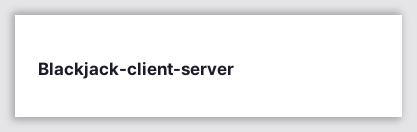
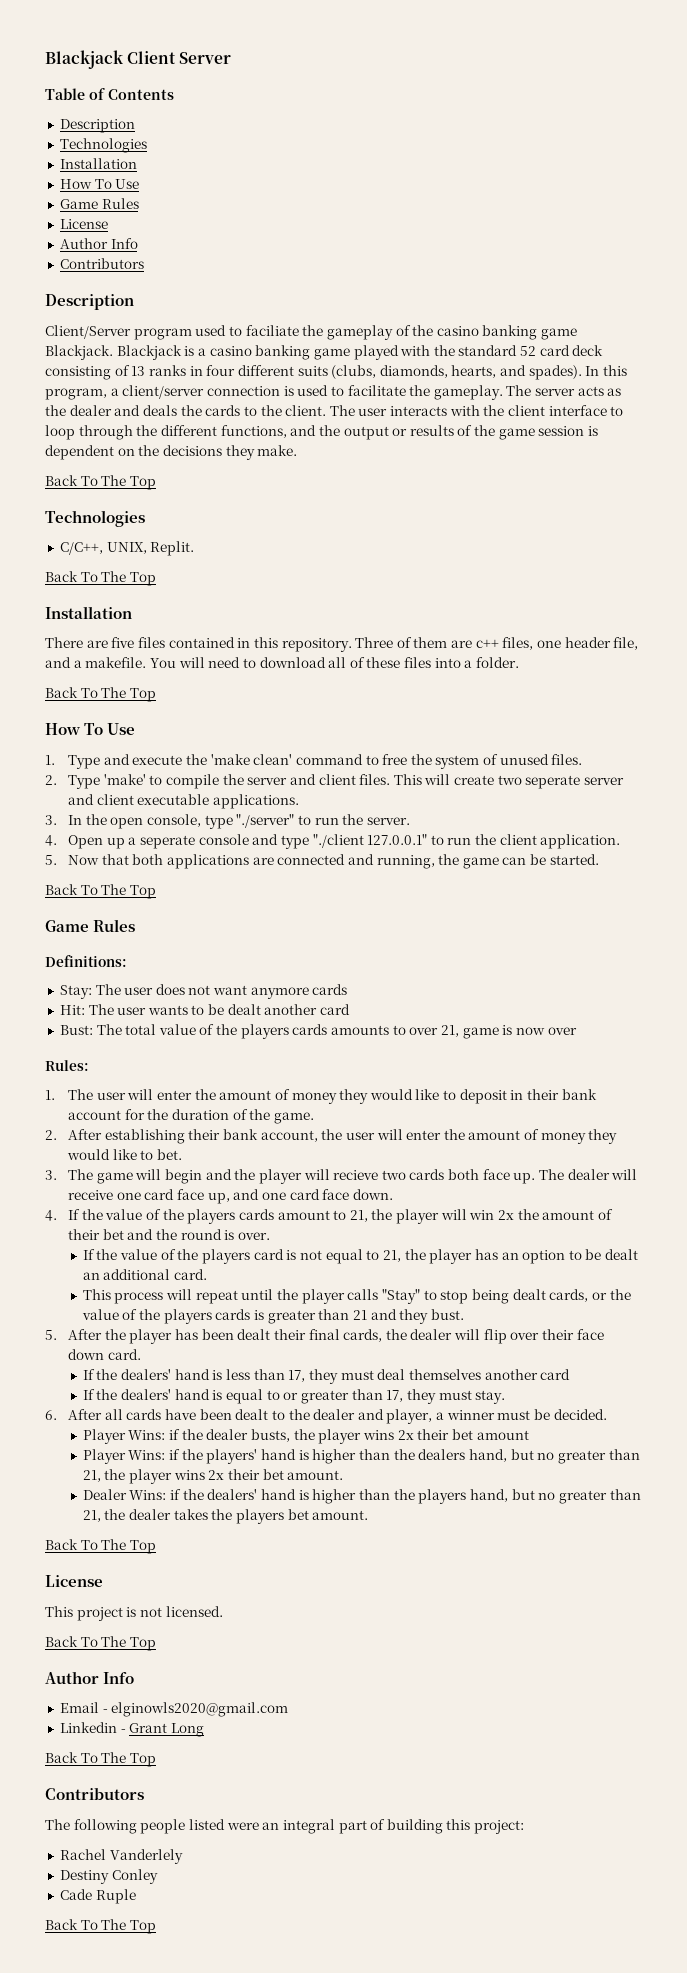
[38,61,234,79] Blackjack-client-server -> [45,50,232,69] [45,88,174,100] [59,119,135,133] [59,138,147,153] [59,158,137,169] [59,179,140,189] [59,198,139,209] [59,219,108,229] [59,238,138,249] [59,258,144,269] [45,294,134,310] [45,325,578,340] [45,345,604,360] [45,365,628,380] [45,385,622,400] [45,405,624,416] [45,425,599,440] [45,445,298,460] [45,475,156,490] [45,510,145,527] [59,541,195,556] [45,571,156,586] [45,606,132,619] [45,637,639,652] [45,657,520,668] [45,687,156,702] [45,723,136,735] [45,754,583,769] [45,774,625,789] [67,794,299,809] [45,814,410,829] [45,834,621,849] [45,854,599,869] [45,884,156,899] [45,919,136,932] [45,955,127,967] [59,984,348,999] [59,1004,351,1015] [59,1024,577,1039] [45,1060,89,1071] [45,1089,597,1104] [67,1109,314,1124] [45,1129,618,1144] [66,1149,182,1160] [45,1169,638,1184] [67,1189,393,1204] [45,1209,613,1224] [67,1229,270,1240] [82,1249,639,1264] [82,1269,208,1280] [82,1289,631,1304] [81,1309,464,1324] [45,1329,604,1344] [67,1349,141,1360] [82,1369,571,1384] [82,1389,506,1404] [45,1409,607,1424] [82,1429,529,1444] [82,1449,640,1464] [82,1469,344,1484] [82,1489,641,1504] [82,1509,369,1524] [45,1539,156,1554] [45,1575,103,1587] [45,1606,223,1621] [45,1636,156,1651] [45,1671,135,1684] [59,1702,289,1717] [59,1722,204,1737] [45,1752,156,1767] [45,1788,144,1800] [45,1819,525,1834] [59,1849,183,1864] [59,1869,158,1884] [59,1889,136,1904] [45,1919,156,1934] Blackjack Client Server // Table of Contents // Description // Technologies // Installation // How To Use // Game Rules // License // Author Info // Contributors // Description // Client/Server program used to faciliate the gameplay of the casino banking game Blackjack. Blackjack is a casino banking game played with the standard 52 card deck consisting of 13 ranks in four different suits (clubs, diamonds, hearts, and spades). In this program, a client/server connection is used to facilitate the gameplay. The server acts as the dealer and deals the cards to the client. The user interacts with the client interface to loop through the different functions, and the output or results of the game session is dependent on the decisions they make. // Back To The Top // Technologies // C/C++, UNIX, Replit. // Back To The Top // Installation // There are five files contained in this repository. Three of them are c++ files, one header file, and a makefile. You will need to download all of these files into a folder. // Back To The Top // How To Use // 1. Type and execute the 'make clean' command to free the system of unused files. // 2. Type 'make' to compile the server and client files. This will create two seperate server and client executable applications. // 3. In the open console, type "./server" to run the server. // 4. Open up a seperate console and type "./client 127.0.0.1" to run the client application. // 5. Now that both applications are connected and running, the game can be started. // Back To The Top // Game Rules // Definitions: // Stay: The user does not want anymore cards // Hit: The user wants to be dealt another card // Bust: The total value of the players cards amounts to over 21, game is now over // Rules: // 1. The user will enter the amount of money they would like to deposit in their bank account for the duration of the game. // 2. After establishing their bank account, the user will enter the amount of money they would like to bet. // 3. The game will begin and the player will recieve two cards both face up. The dealer will receive one card face up, and one card face down. // 4. If the value of the players cards amount to 21, the player will win 2x the amount of their bet and the round is over. // If the value of the players card is not equal to 21, the player has an option to be dealt an additional card. // This process will repeat until the player calls "Stay" to stop being dealt cards, or the value of the players cards is greater than 21 and they bust. // 5. After the player has been dealt their final cards, the dealer will flip over their face down card. // If the dealers' hand is less than 17, they must deal themselves another card // If the dealers' hand is equal to or greater than 17, they must stay. // 6. After all cards have been dealt to the dealer and player, a winner must be decided. // Player Wins: if the dealer busts, the player wins 2x their bet amount // Player Wins: if the players' hand is higher than the dealers hand, but no greater than 21, the player wins 2x their bet amount. // Dealer Wins: if the dealers' hand is higher than the players hand, but no greater than 21, the dealer takes the players bet amount. // Back To The Top // License // This project is not licensed. // Back To The Top // Author Info // Email - elginowls2020@gmail.com // Linkedin - Grant Long // Back To The Top // Contributors // The following people listed were an integral part of building this project: // Rachel Vanderlely // Destiny Conley // Cade Ruple // Back To The Top

